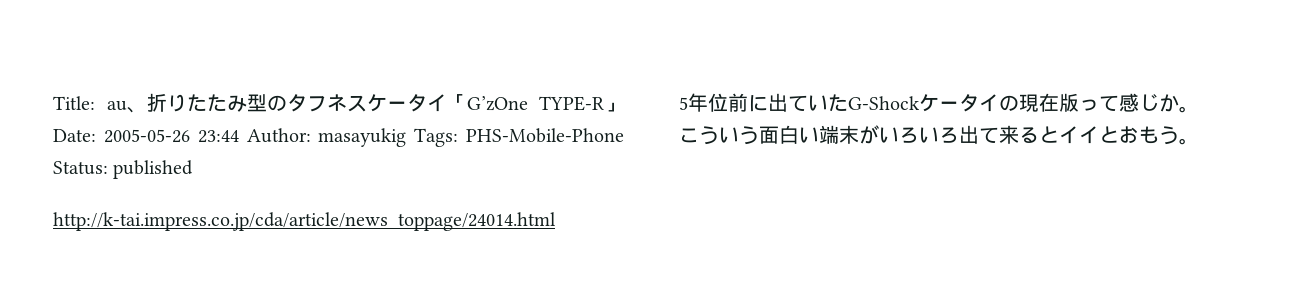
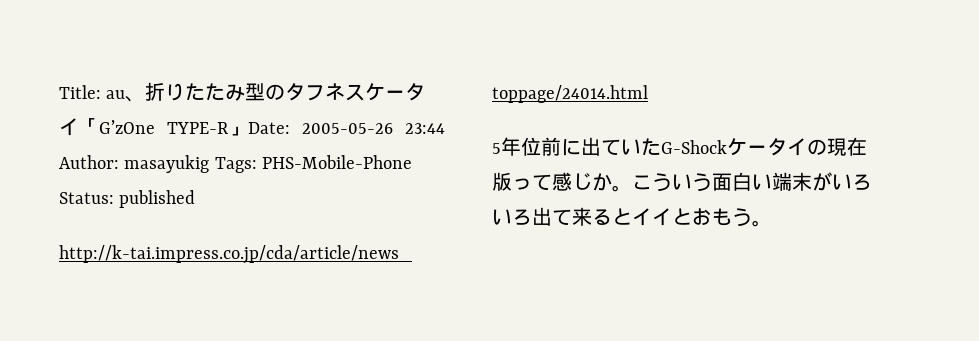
(1199, 109) // -> (632, 188) none

